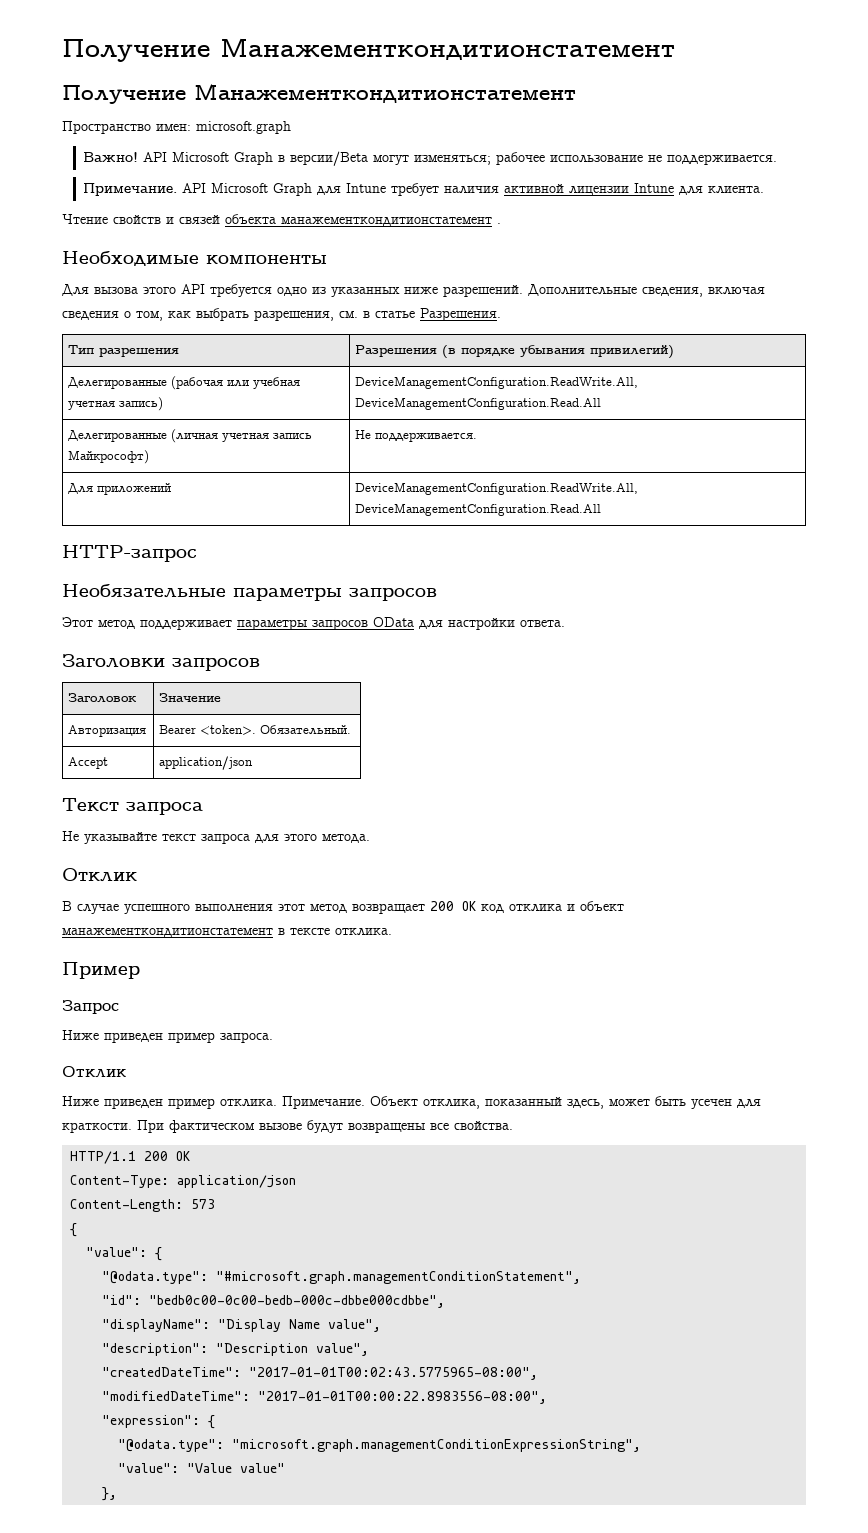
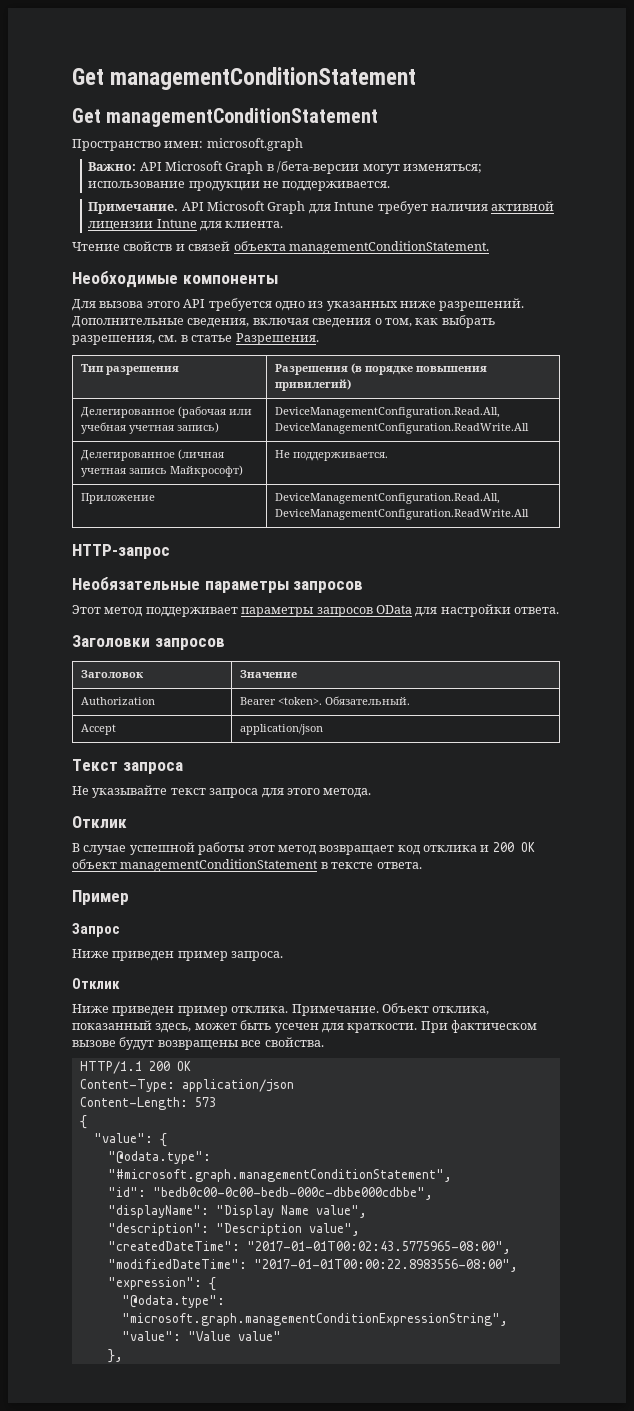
[62,38,675,62] [62,83,576,104] Получение Манажементкондитионстатемент // Получение Манажементкондитионстатемент -> [72,67,417,90] [72,108,379,127] Get managementConditionStatement // Get managementConditionStatement
[83,152,139,162] Важно! -> [88,162,137,171] Важно:
[290,151,369,166] версии/Beta -> [277,161,360,174] /бета-версии
[496,152,644,165] рабочее использование -> [88,181,260,191] использование продукции
[281,217,501,226] манажементкондитионстатемент . -> [288,241,489,254] managementConditionStatement.
[520,345,586,357] убывания -> [415,366,487,372] повышения
[68,377,168,389] Делегированные -> [80,407,175,418] Делегированное
[355,376,639,389] [355,397,602,410] [68,430,168,442] DeviceManagementConfiguration.ReadWrite.All, DeviceManagementConfiguration.Read.All // Делегированные -> [274,407,500,418] [274,423,529,434] [80,450,175,461] DeviceManagementConfiguration.Read.All, DeviceManagementConfiguration.ReadWrite.All // Делегированное
[68,483,172,495] [355,482,639,495] [355,503,602,516] Для приложений | DeviceManagementConfiguration.ReadWrite.All, DeviceManagementConfiguration.Read.All -> [80,493,155,504] [274,493,500,504] [274,509,529,520] Приложение | DeviceManagementConfiguration.Read.All, DeviceManagementConfiguration.ReadWrite.All
[68,725,147,737] Авторизация -> [80,697,155,705] Authorization
[124,904,273,914] успешного выполнения -> [129,842,245,855] успешной работы
[430,901,476,911] 200 OK -> (395, 850) none
[580,901,624,911] [62,928,273,937] объект манажементкондитионстатемент -> [492,842,535,852] [72,859,319,872] 200 OK объект managementConditionStatement
[335,928,392,936] отклика. -> [376,862,422,869] ответа.

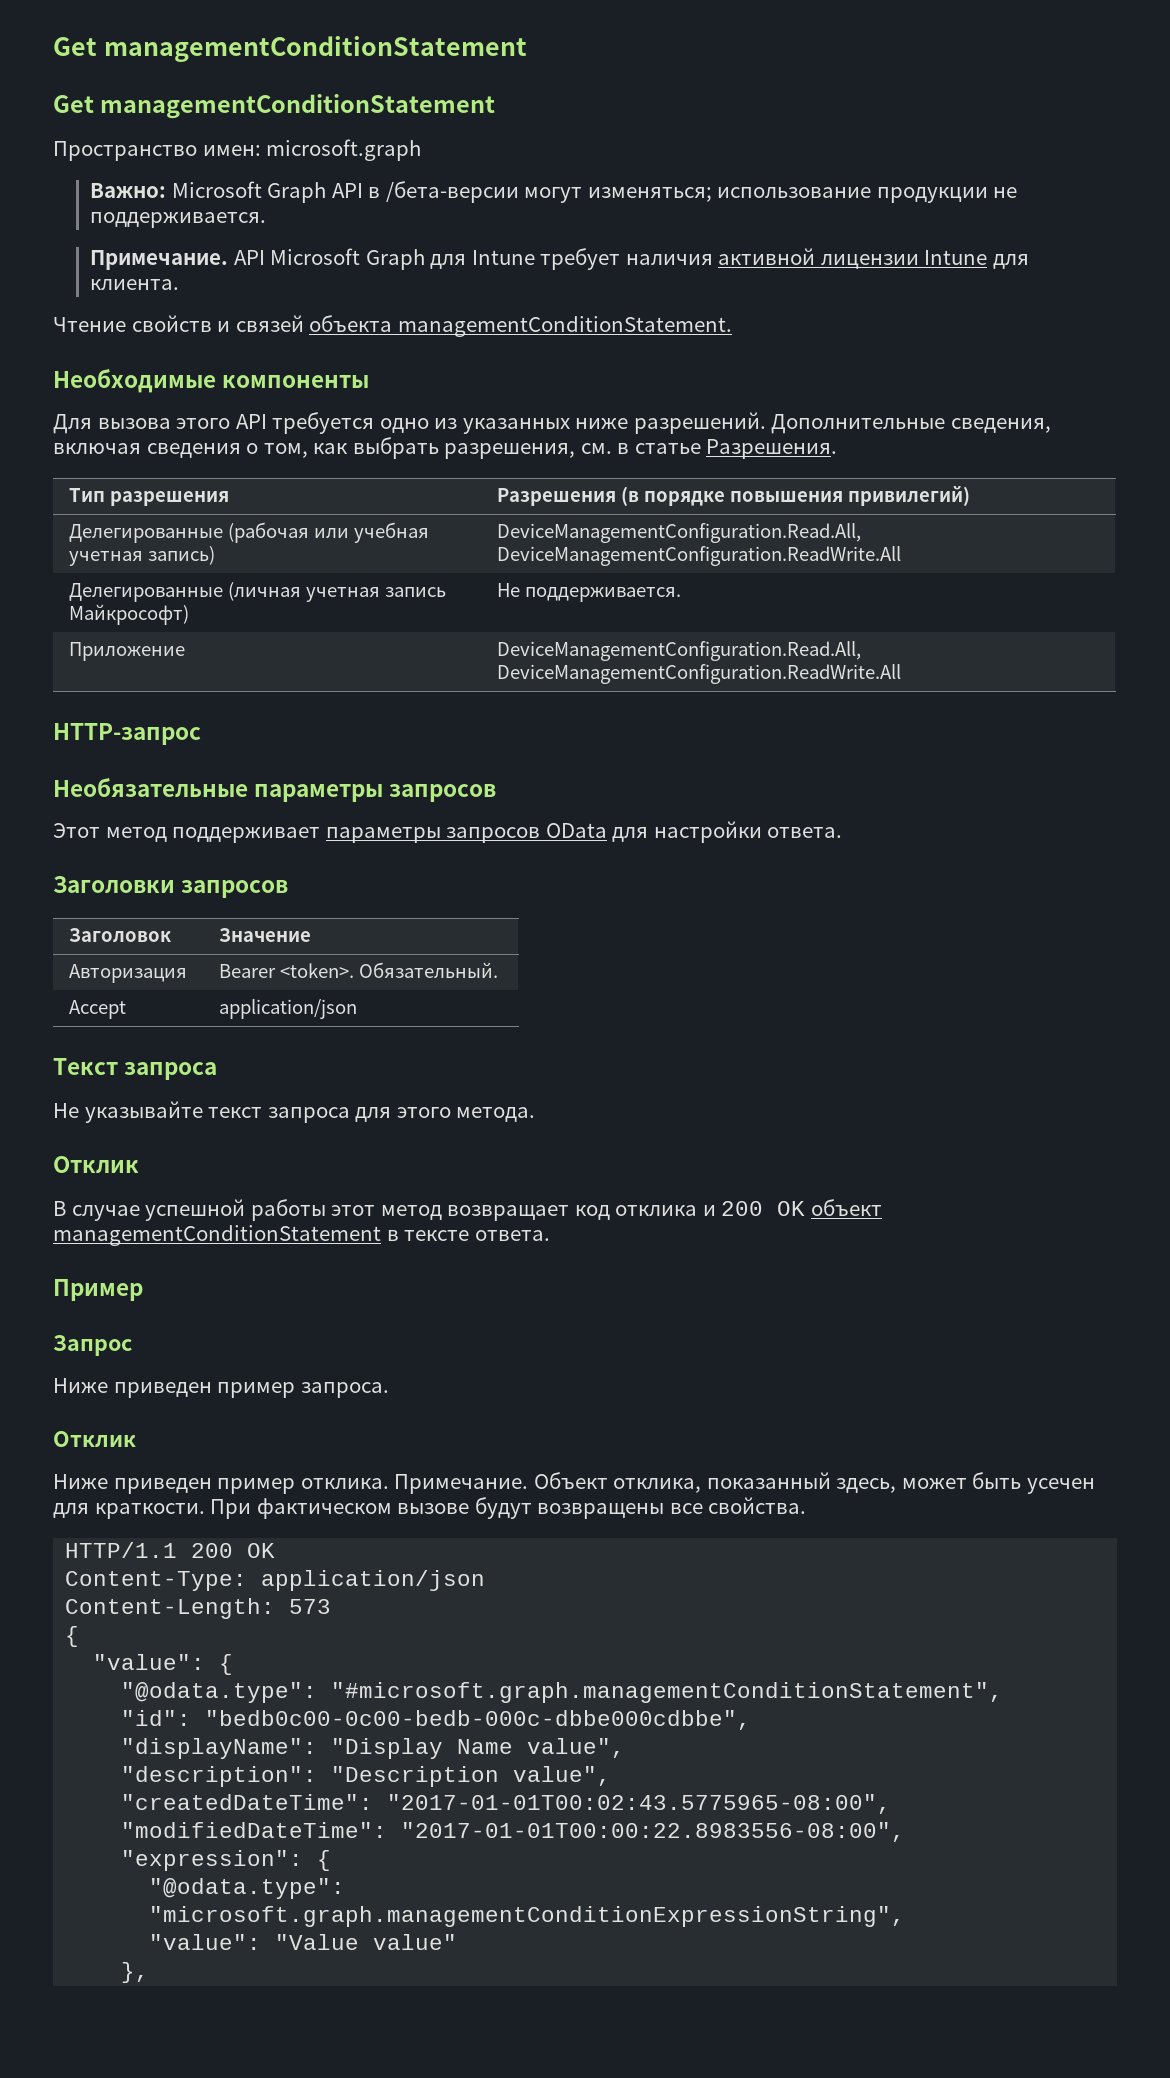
[139,161,264,174] API Microsoft Graph -> [171,181,363,203] Microsoft Graph API
[80,407,175,418] Делегированное -> [68,524,223,543] Делегированные
[80,450,175,461] Делегированное -> [68,583,223,602] Делегированные
[80,697,155,705] Authorization -> [68,964,187,983] Авторизация

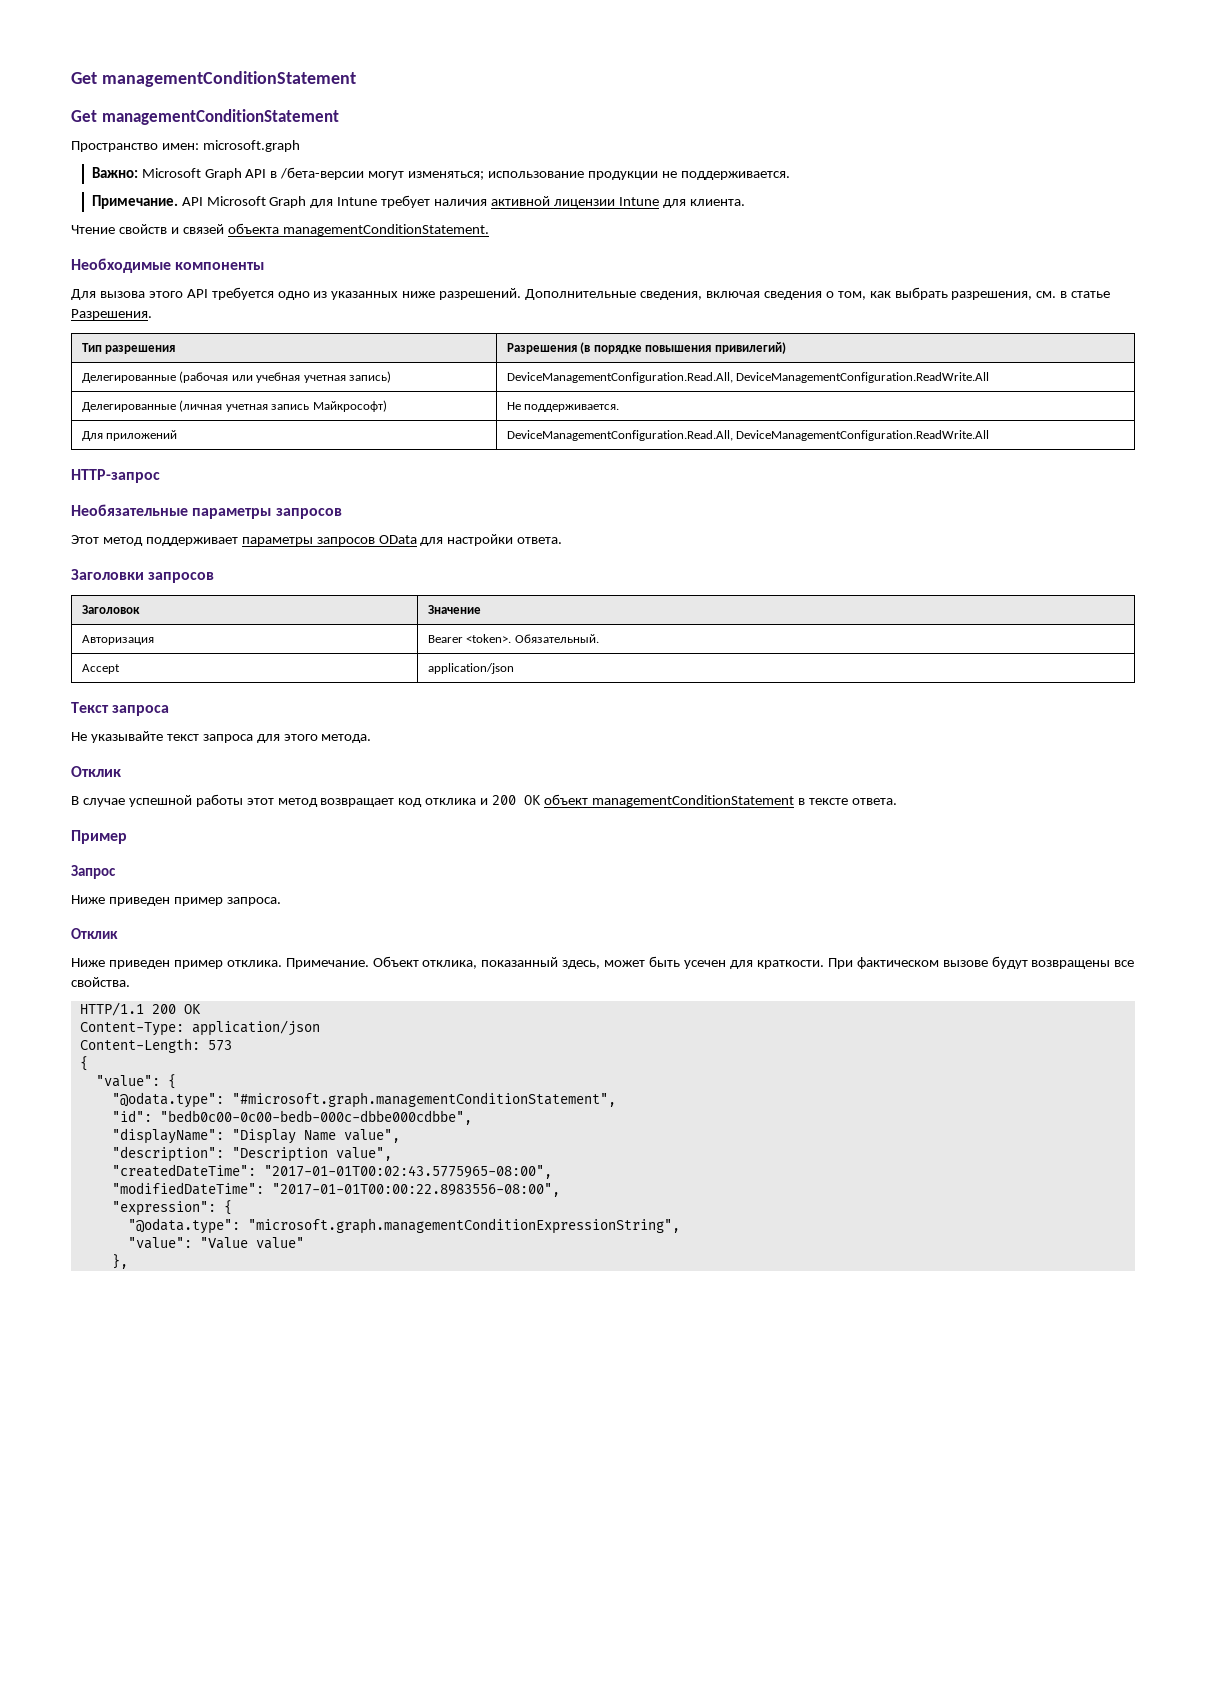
[68,642,185,661] Приложение -> [81,430,178,441] Для приложений

